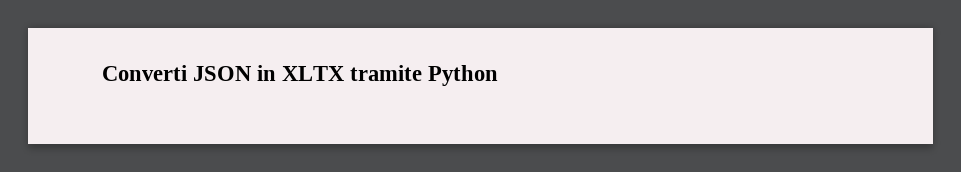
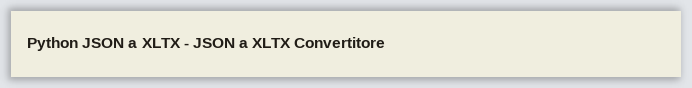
[102,65,499,86] Converti JSON in XLTX tramite Python -> [27,37,386,51] Python JSON a XLTX - JSON a XLTX Convertitore

